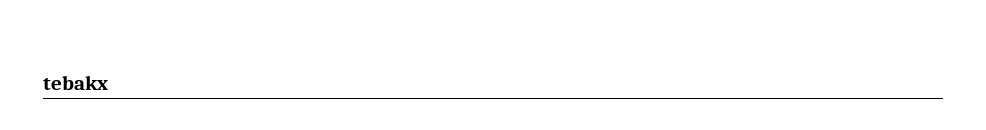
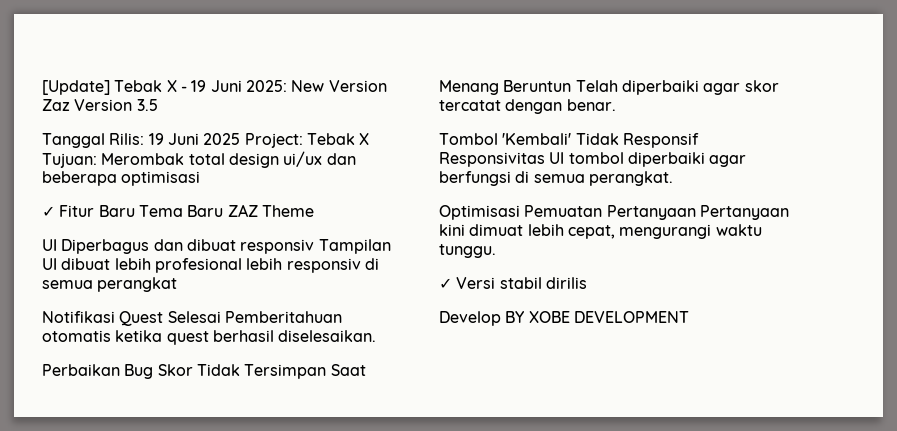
[43,75,108,90] tebakx -> [42,80,387,95] [42,99,158,111] [42,133,370,148] [42,151,356,168] [42,171,201,186] [42,204,314,217] [42,239,391,254] [42,258,379,273] [42,277,178,292] [42,311,342,326] [42,330,377,345] [42,364,366,379] [439,80,779,95] [439,99,616,114] [439,133,699,148] [439,152,747,167] [439,171,673,186] [439,205,789,220] [439,224,762,239] [439,244,496,258] [439,277,587,289] [439,311,689,326] [Update] Tebak X - 19 Juni 2025: New Version Zaz Version 3.5 // Tanggal Rilis: 19 Juni 2025 Project: Tebak X Tujuan: Merombak total design ui/ux dan beberapa optimisasi // ✓ Fitur Baru Tema Baru ZAZ Theme // UI Diperbagus dan dibuat responsiv Tampilan UI dibuat lebih profesional lebih responsiv di semua perangkat // Notifikasi Quest Selesai Pemberitahuan otomatis ketika quest berhasil diselesaikan. // Perbaikan Bug Skor Tidak Tersimpan Saat Menang Beruntun Telah diperbaiki agar skor tercatat dengan benar. // Tombol 'Kembali' Tidak Responsif Responsivitas UI tombol diperbaiki agar berfungsi di semua perangkat. // Optimisasi Pemuatan Pertanyaan Pertanyaan kini dimuat lebih cepat, mengurangi waktu tunggu. // ✓ Versi stabil dirilis // Develop BY XOBE DEVELOPMENT

